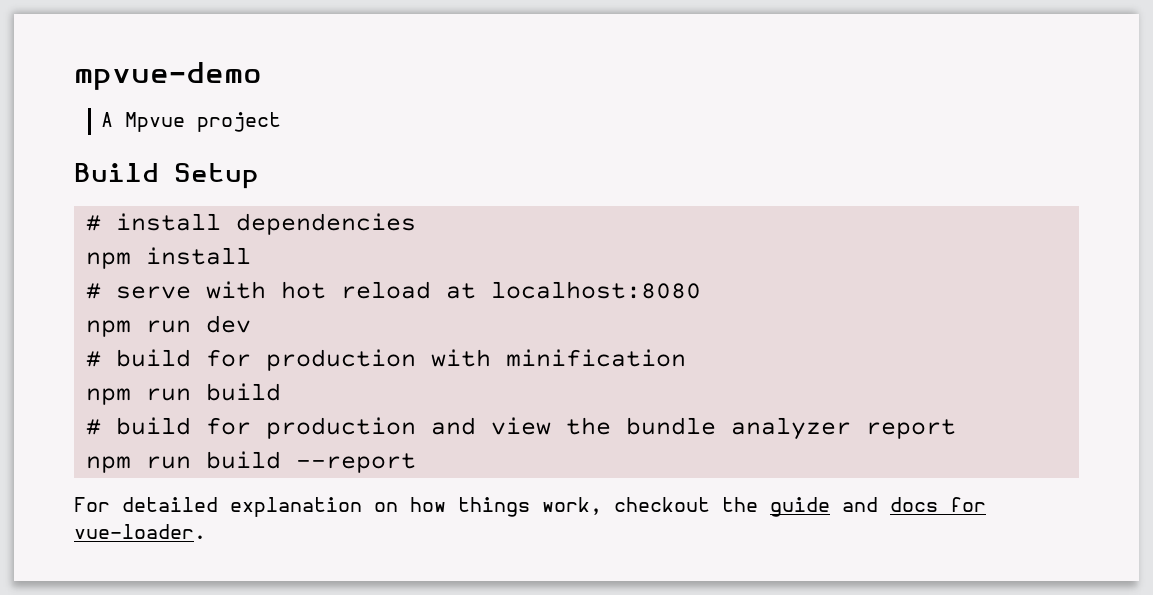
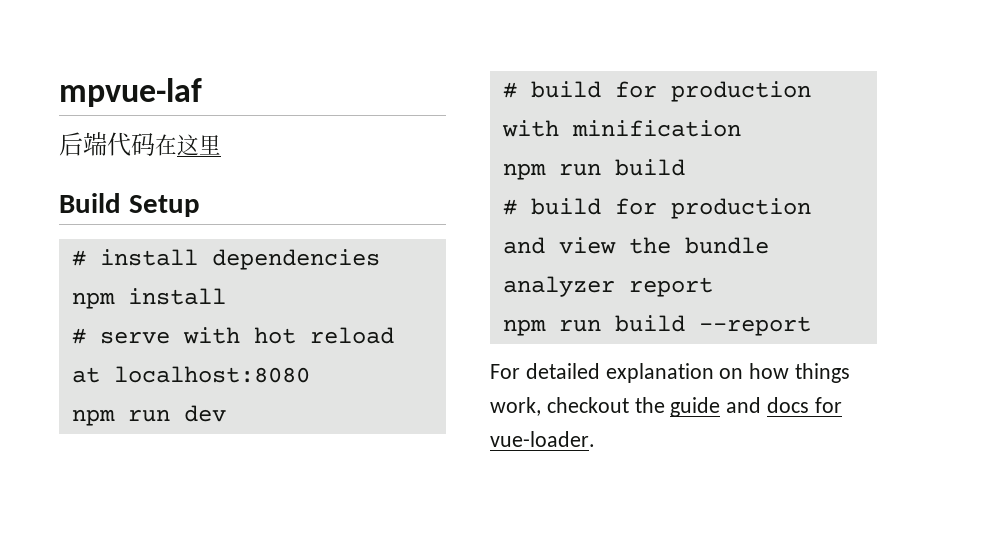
[74,62,262,90] [101,112,282,132] mpvue-demo // A Mpvue project -> [59,78,202,107] [59,132,221,156] mpvue-laf // 后端代码在这里

